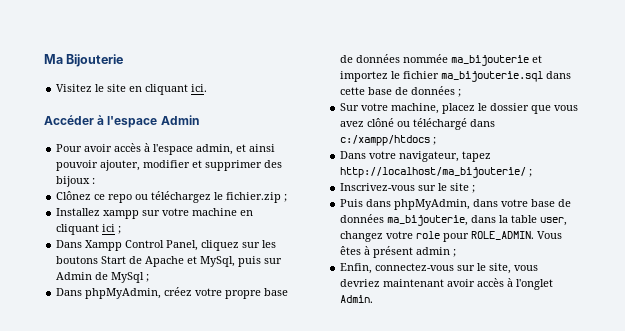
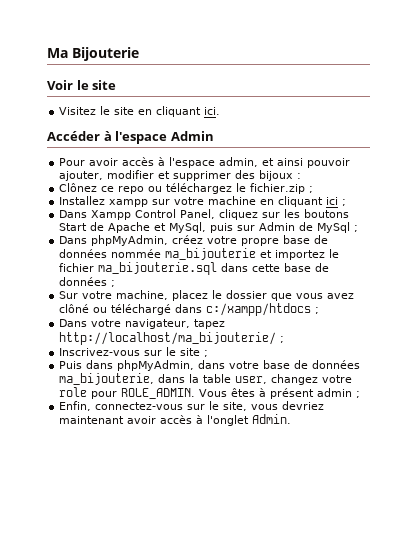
(124, 60) none -> [47,80,117,90] // Voir le site

